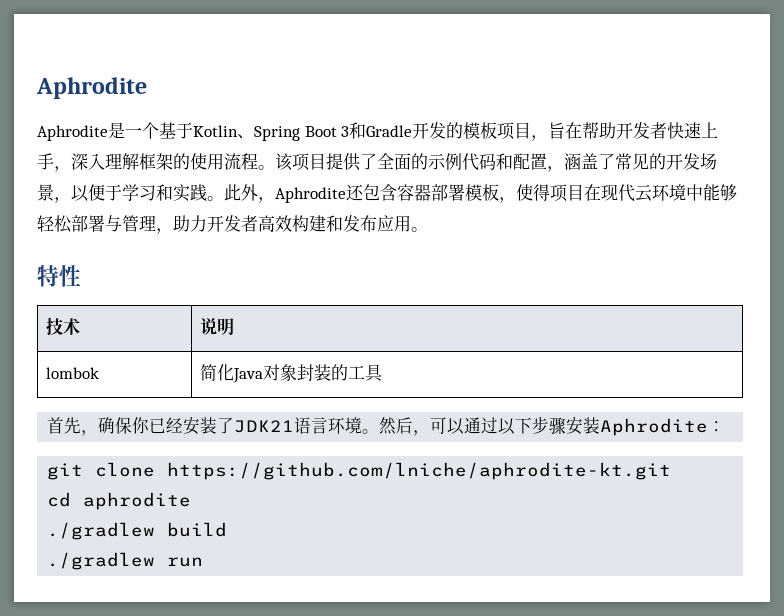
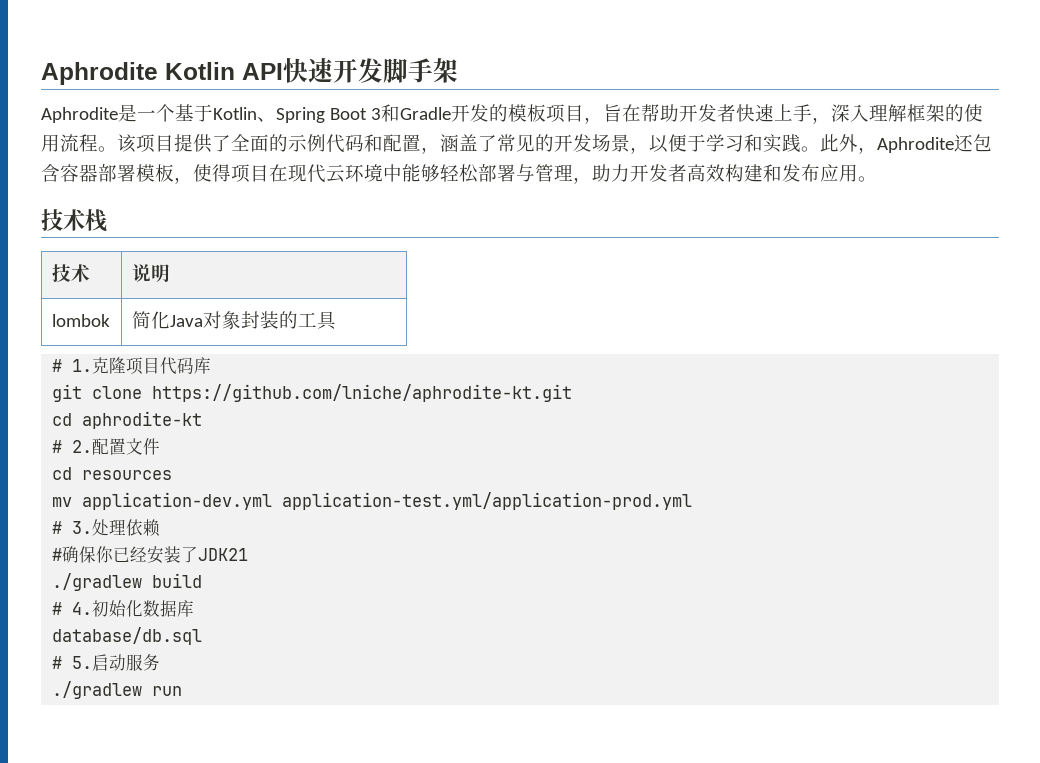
[36,77,147,99] Aphrodite -> [41,58,458,85] Aphrodite Kotlin API快速开发脚手架
[37,265,81,287] 特性 -> [41,209,107,232] 技术栈
[47,417,99,436] 首先， -> [52,357,212,375] [52,384,573,402] [52,411,203,429] [52,438,161,455] [52,467,173,480] [52,492,693,510] [52,519,161,537] [52,548,63,561] # 1.克隆项目代码库 // git clone https://github.com/lniche/aphrodite-kt.git // cd aphrodite-kt // # 2.配置文件 // cd resources // mv application-dev.yml application-test.yml/application-prod.yml // # 3.处理依赖 // #
[294,416,726,436] [47,462,672,480] [47,492,192,510] [47,522,228,540] 语言环境。然后，可以通过以下步骤安装Aphrodite： // git clone https://github.com/lniche/aphrodite-kt.git // cd aphrodite // ./gradlew build -> [52,573,203,591] [52,600,195,617] [52,627,203,645] [52,654,161,671] // ./gradlew build // # 4.初始化数据库 // database/db.sql // # 5.启动服务

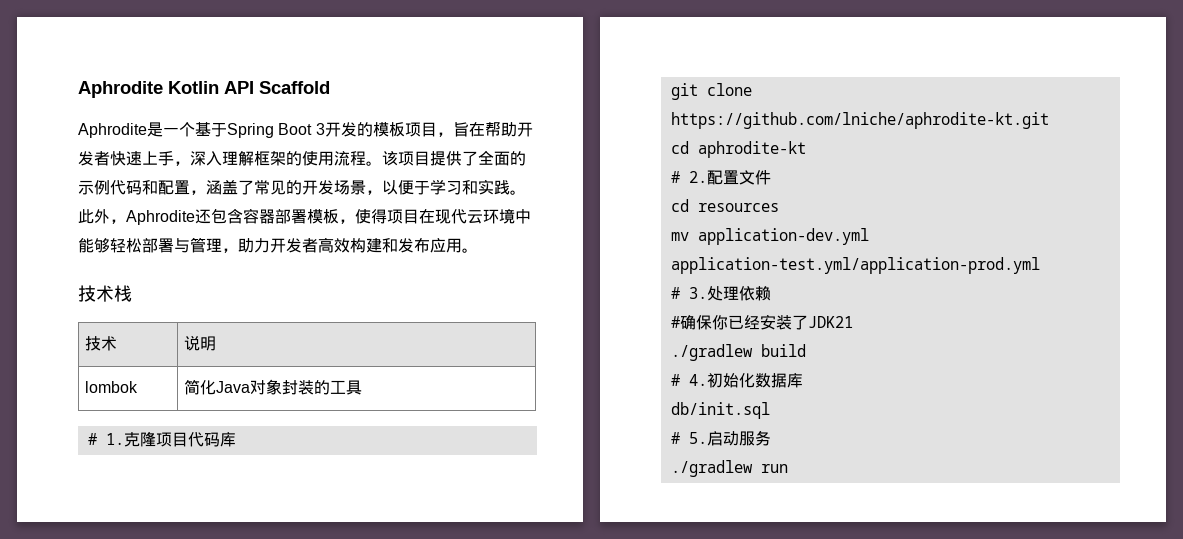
[283,58,458,83] 快速开发脚手架 -> [259,81,330,94] Scaffold
[213,107,276,122] Kotlin、 -> (227, 130) none
[380,104,451,122] 和Gradle -> (325, 129) none
[52,627,203,645] database/db.sql -> [670,402,770,419] db/init.sql

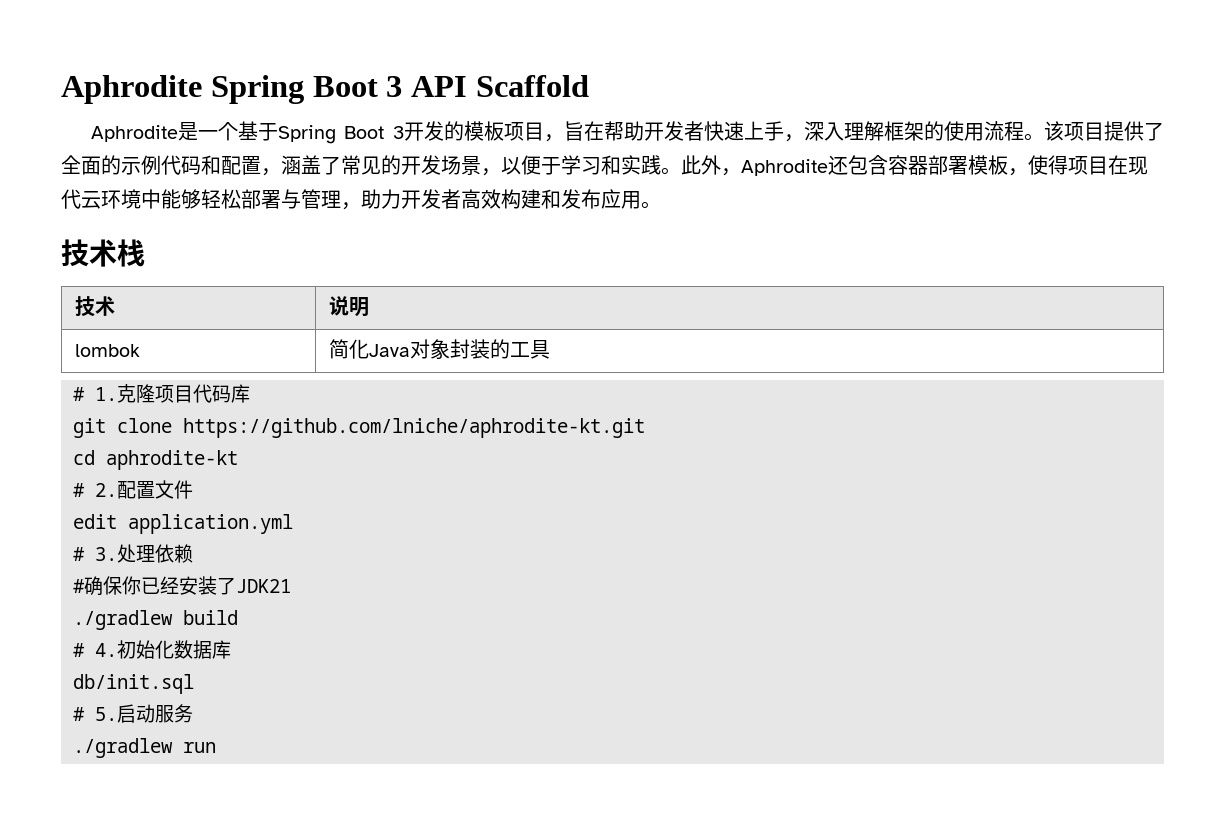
[78,81,219,98] Aphrodite Kotlin -> [61,75,403,104] Aphrodite Spring Boot 3
[670,199,779,212] [670,228,869,245] [670,257,1040,274] cd resources // mv application-dev.yml application-test.yml/application-prod.yml -> [73,514,293,534] edit application.yml

